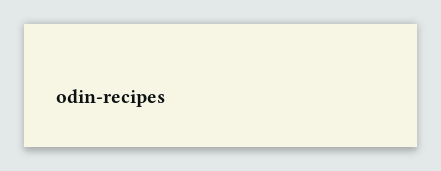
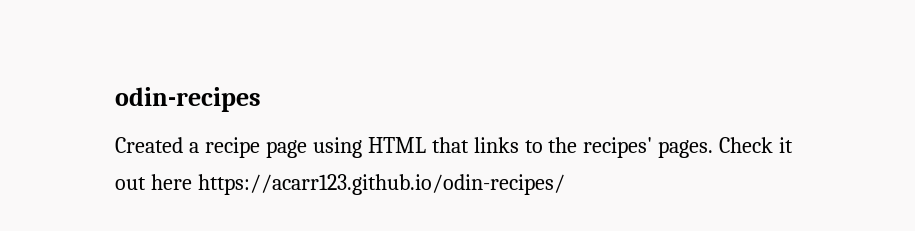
(165, 98) none -> [115,137,794,158] [115,174,565,195] // Created a recipe page using HTML that links to the recipes' pages. Check it out here https://acarr123.github.io/odin-recipes/

